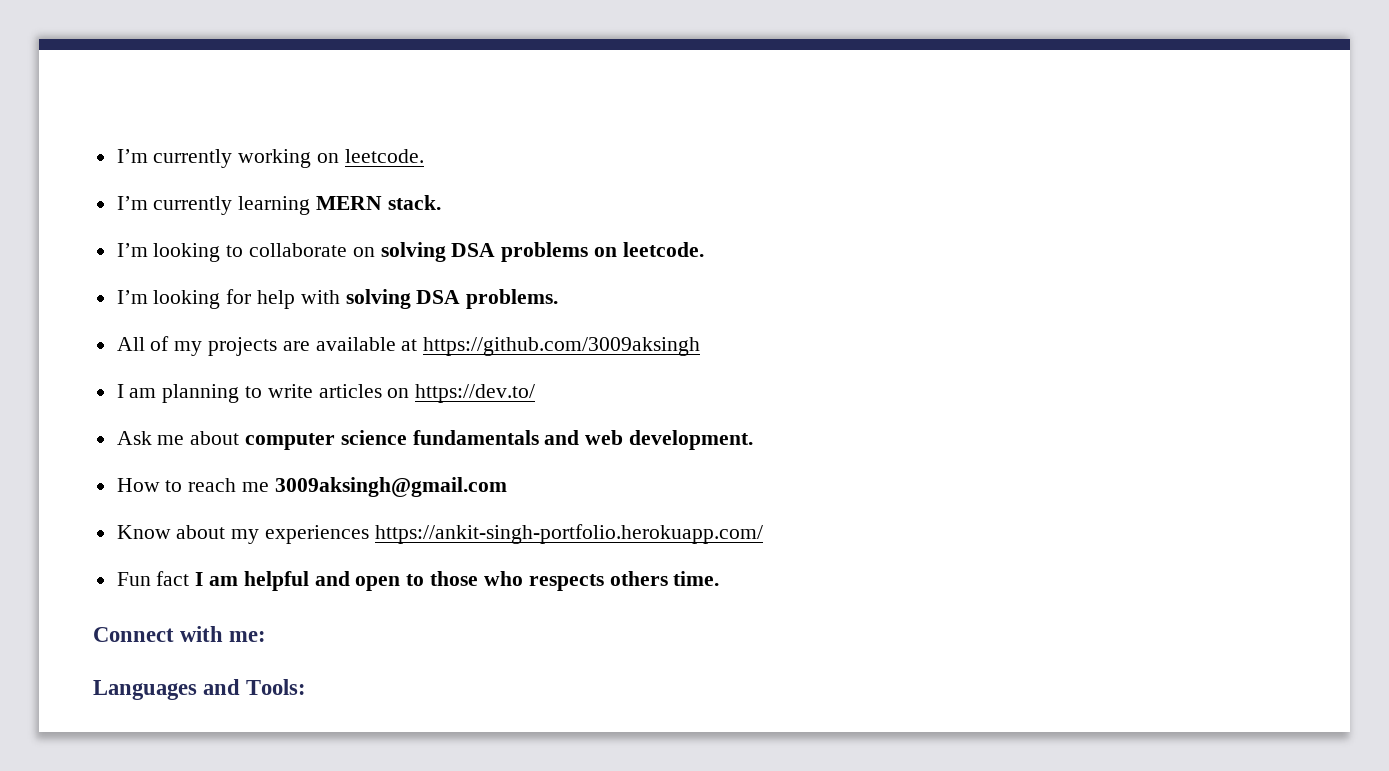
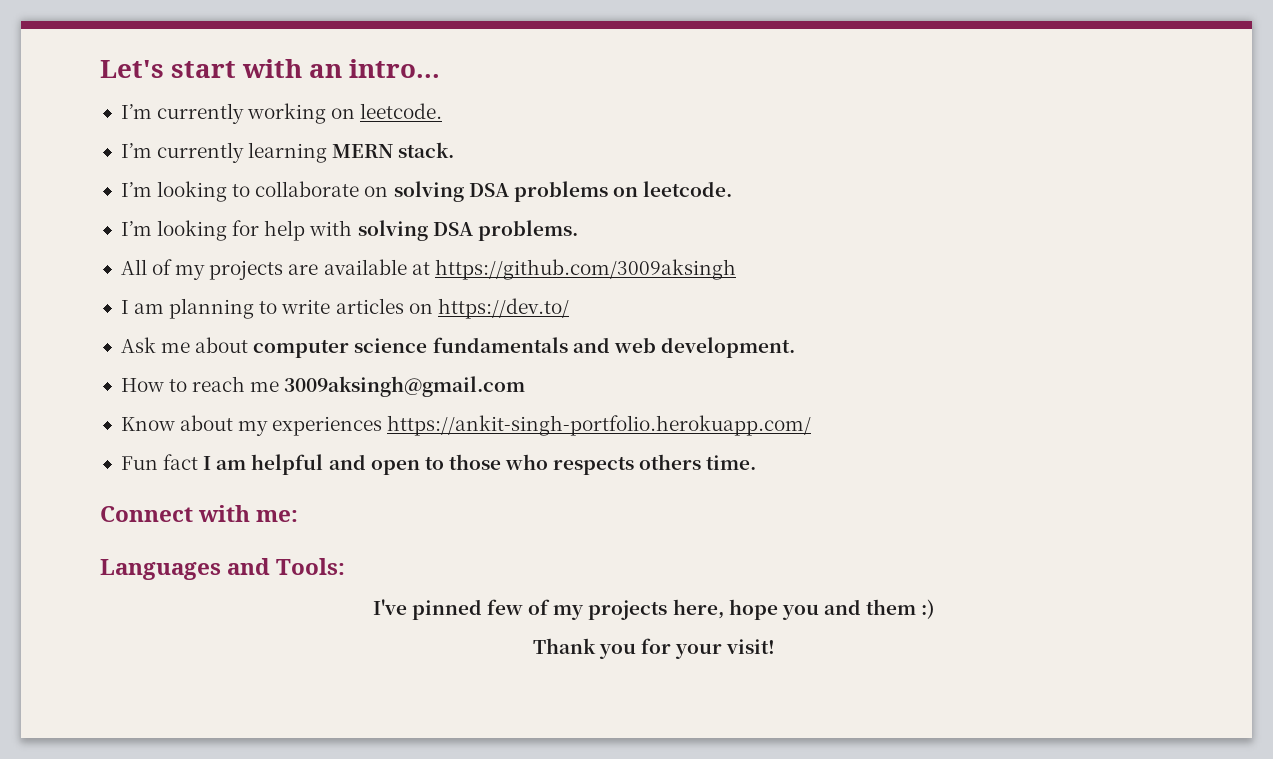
(116, 156) none -> [100,59,441,78] Let's start with an intro... //
(307, 687) none -> [372,599,936,620] [532,638,776,659] // I've pinned few of my projects here, hope you and them :) // Thank you for your visit!

